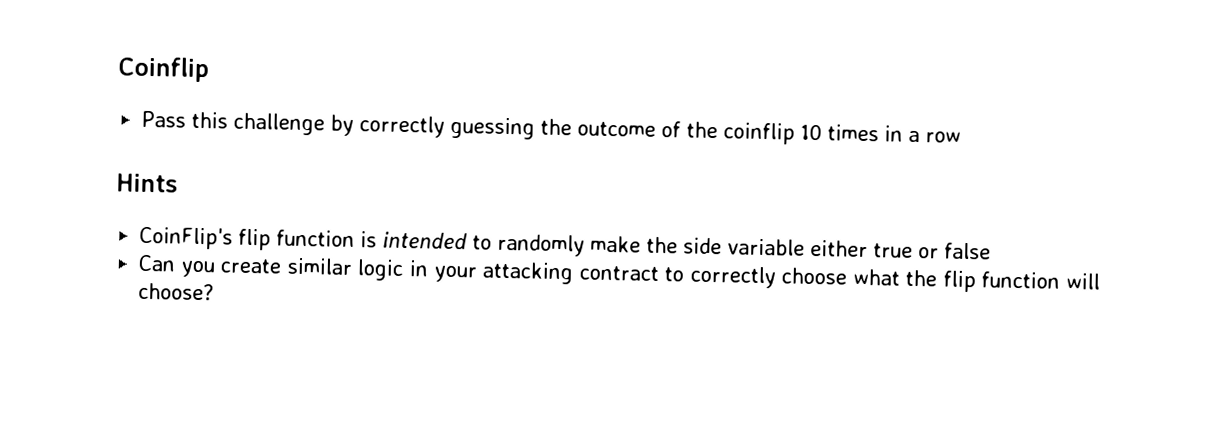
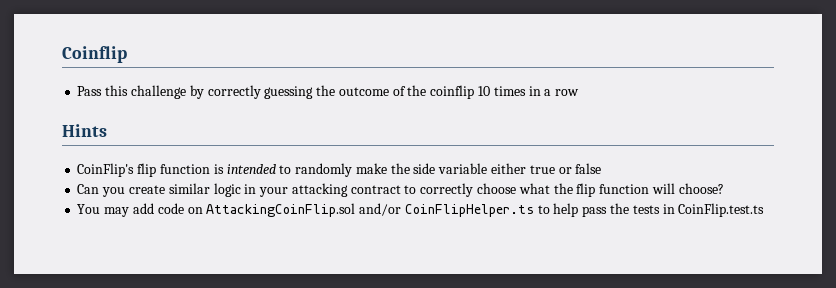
(215, 291) none -> [77,203,765,217] // You may add code on AttackingCoinFlip.sol and/or CoinFlipHelper.ts to help pass the tests in CoinFlip.test.ts

